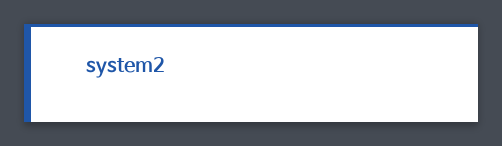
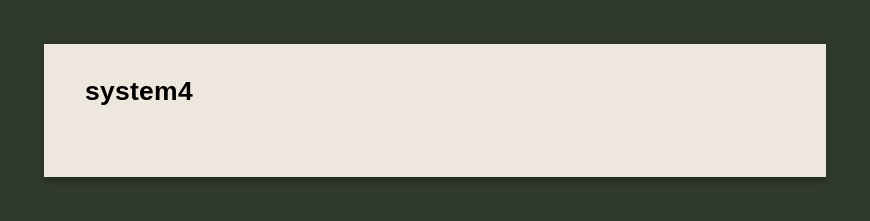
[86,57,165,78] system2 -> [85,82,193,105] system4

